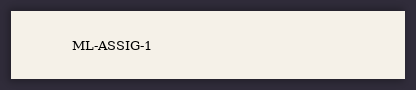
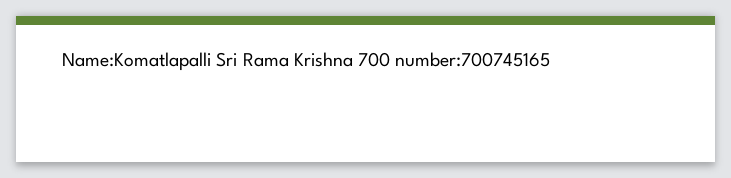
[72,41,152,50] ML-ASSIG-1 -> [62,52,551,71] Name:Komatlapalli Sri Rama Krishna 700 number:700745165

